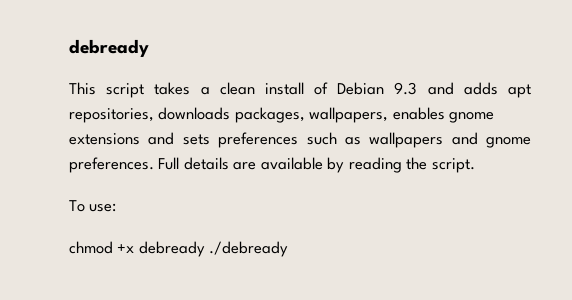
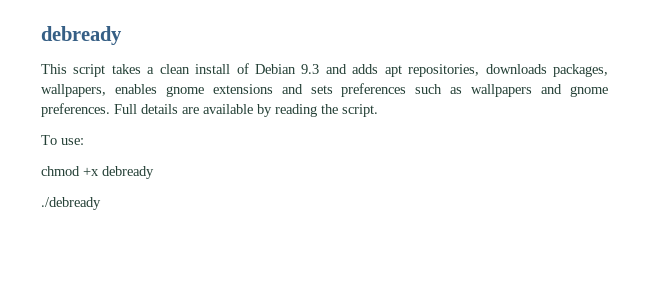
(205, 249) none -> (154, 172) //

